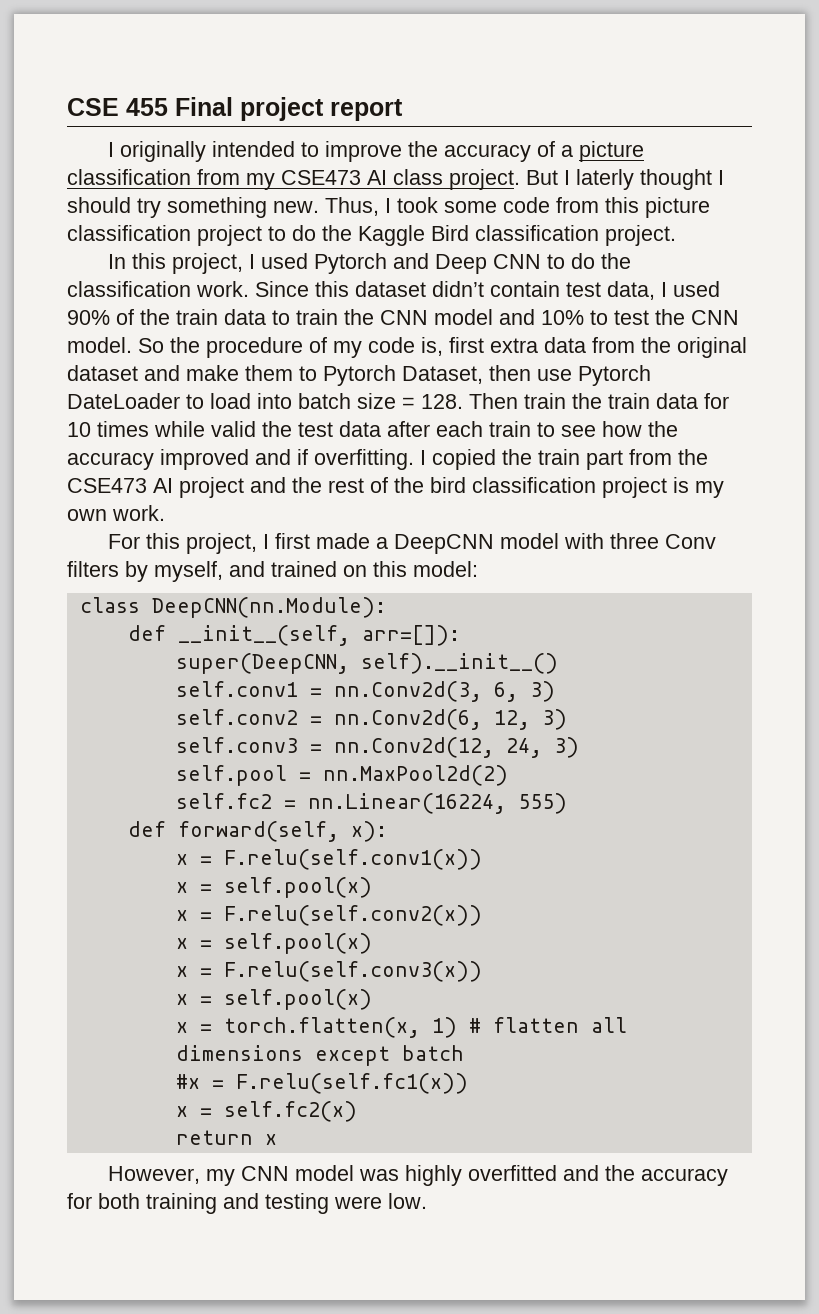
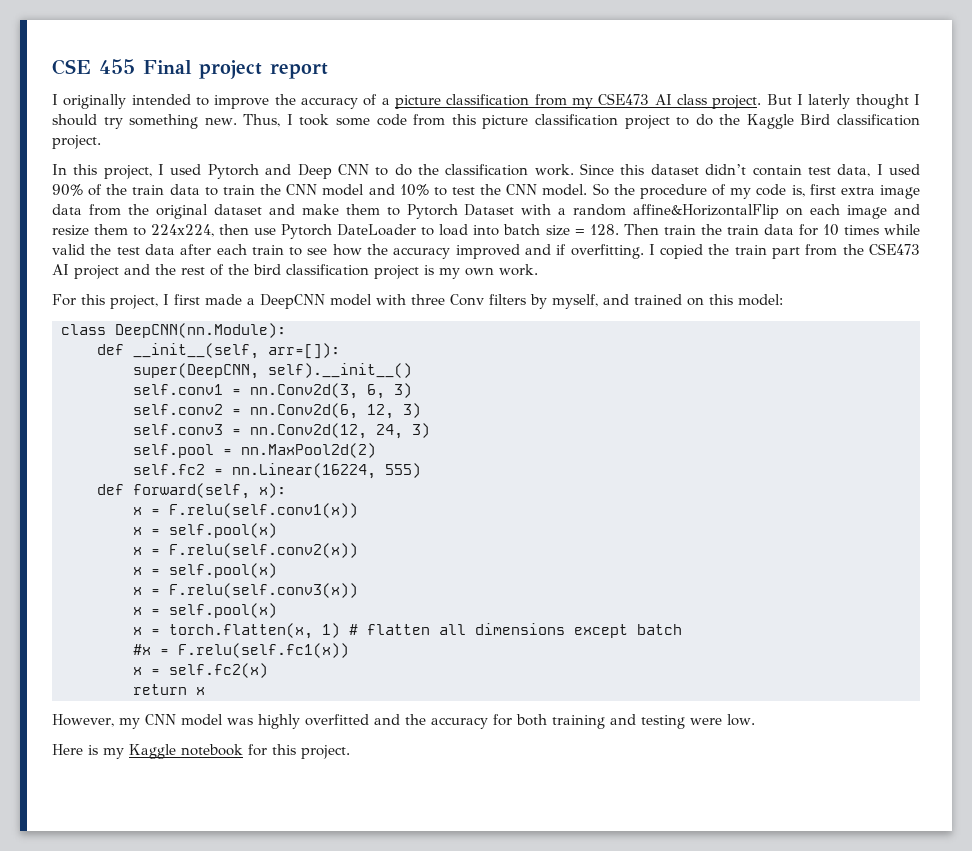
(538, 345) none -> [880,185,921,199] image
[402,366,483,384] Dataset, -> [464,204,921,219] [52,224,215,237] Dataset with a random affine&HorizontalFlip on each image and resize them to 224x224,
(427, 1201) none -> [52,744,350,759] // Here is my Kaggle notebook for this project.

